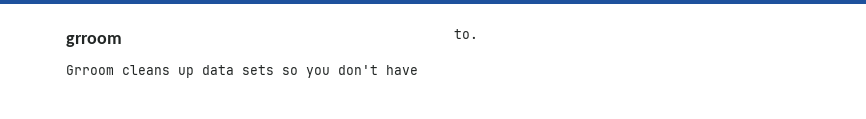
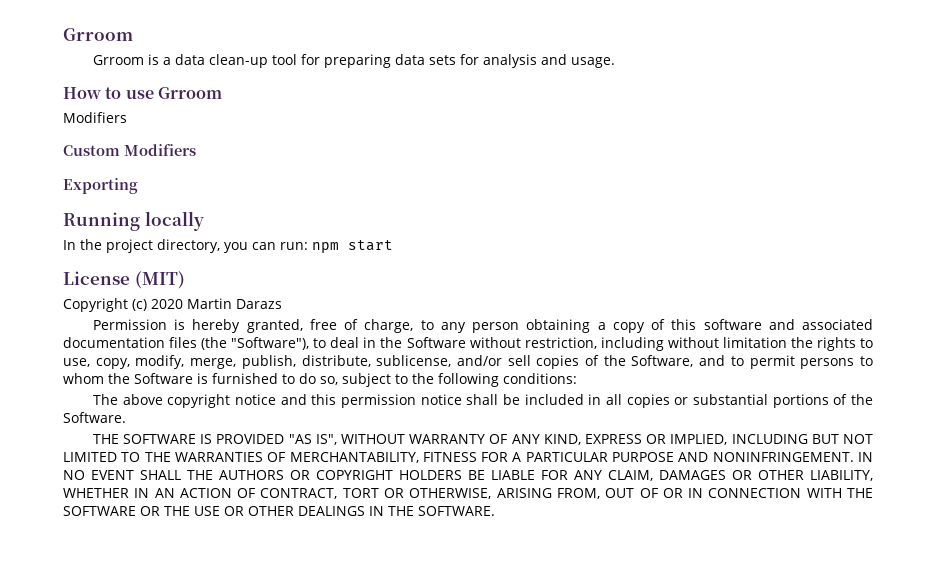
[66,35,122,47] [66,65,418,78] [454,29,478,39] grroom // Grroom cleans up data sets so you don't have to. -> [63,28,133,41] [92,54,615,68] [63,87,222,99] [63,112,127,123] [63,144,196,156] [63,178,138,194] [63,211,204,231] [63,239,393,253] [63,271,185,289] [63,298,282,312] [92,319,873,333] [63,337,873,351] [63,355,874,369] [63,373,577,387] [92,394,874,408] [63,412,126,423] [92,434,873,445] [63,452,874,463] [63,470,873,481] [63,488,873,499] [63,506,495,516] Grroom // Grroom is a data clean-up tool for preparing data sets for analysis and usage. // How to use Grroom // Modifiers // Custom Modifiers // Exporting // Running locally // In the project directory, you can run: npm start // License (MIT) // Copyright (c) 2020 Martin Darazs // Permission is hereby granted, free of charge, to any person obtaining a copy of this software and associated documentation files (the "Software"), to deal in the Software without restriction, including without limitation the rights to use, copy, modify, merge, publish, distribute, sublicense, and/or sell copies of the Software, and to permit persons to whom the Software is furnished to do so, subject to the following conditions: // The above copyright notice and this permission notice shall be included in all copies or substantial portions of the Software. // THE SOFTWARE IS PROVIDED "AS IS", WITHOUT WARRANTY OF ANY KIND, EXPRESS OR IMPLIED, INCLUDING BUT NOT LIMITED TO THE WARRANTIES OF MERCHANTABILITY, FITNESS FOR A PARTICULAR PURPOSE AND NONINFRINGEMENT. IN NO EVENT SHALL THE AUTHORS OR COPYRIGHT HOLDERS BE LIABLE FOR ANY CLAIM, DAMAGES OR OTHER LIABILITY, WHETHER IN AN ACTION OF CONTRACT, TORT OR OTHERWISE, ARISING FROM, OUT OF OR IN CONNECTION WITH THE SOFTWARE OR THE USE OR OTHER DEALINGS IN THE SOFTWARE.

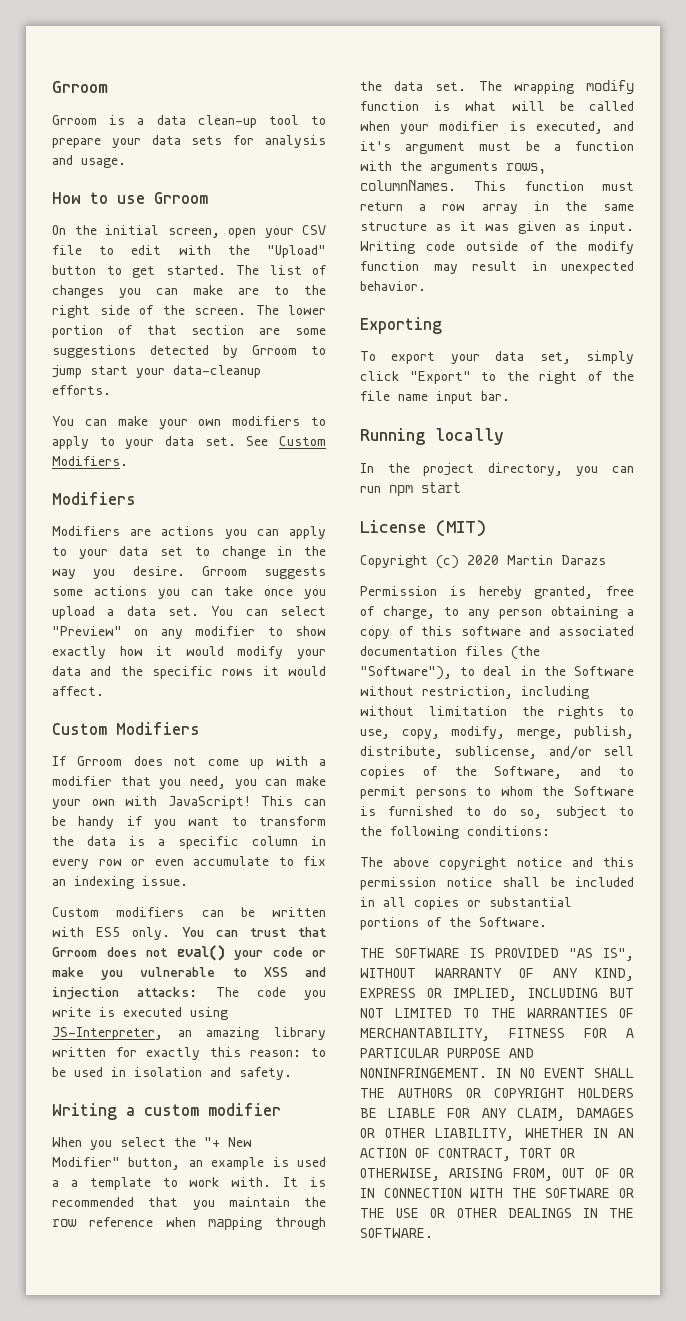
[300,54,391,68] for preparing -> [311,116,326,125] [52,138,141,148] to prepare your
[63,112,127,123] [63,144,196,156] [63,178,138,194] Modifiers // Custom Modifiers // Exporting -> [52,225,326,238] [52,245,326,258] [52,265,327,278] [52,285,326,298] [52,305,326,318] [52,325,326,338] [52,345,326,358] [52,365,261,378] [52,385,111,395] [52,416,326,429] [52,436,326,449] [52,456,128,466] [52,492,136,505] [52,526,326,539] [52,546,326,559] [52,566,326,579] [52,586,326,599] [52,606,326,619] [52,626,326,639] [52,646,326,659] [52,666,326,679] [52,686,104,696] [52,722,200,735] [52,756,326,769] [52,776,326,789] [52,796,326,809] [52,816,326,829] [52,836,326,849] [52,856,326,869] [52,876,188,889] [52,907,326,917] [52,927,327,940] [52,945,326,961] [52,967,326,980] [52,987,326,1000] [52,1007,228,1020] [52,1027,326,1040] [52,1047,326,1060] [52,1067,292,1080] [52,1103,281,1120] [52,1137,252,1150] [52,1157,326,1170] [52,1177,326,1190] [52,1197,326,1210] [52,1217,326,1230] [360,80,634,94] [360,101,634,111] [360,121,634,134] [360,141,634,154] [360,161,546,175] [360,180,634,191] [360,201,634,214] [360,221,634,234] [360,241,634,254] [360,261,634,274] [360,281,426,291] [360,317,442,334] [360,351,634,364] [360,371,634,384] [360,391,510,404] On the initial screen, open your CSV file to edit with the "Upload" button to get started. The list of changes you can make are to the right side of the screen. The lower portion of that section are some suggestions detected by Grroom to jump start your data-cleanup efforts. // You can make your own modifiers to apply to your data set. See Custom Modifiers. // Modifiers // Modifiers are actions you can apply to your data set to change in the way you desire. Grroom suggests some actions you can take once you upload a data set. You can select "Preview" on any modifier to show exactly how it would modify your data and the specific rows it would affect. // Custom Modifiers // If Grroom does not come up with a modifier that you need, you can make your own with JavaScript! This can be handy if you want to transform the data is a specific column in every row or even accumulate to fix an indexing issue. // Custom modifiers can be written with ES5 only. You can trust that Grroom does not eval() your code or make you vulnerable to XSS and injection attacks: The code you write is executed using JS-Interpreter, an amazing library written for exactly this reason: to be used in isolation and safety. // Writing a custom modifier // When you select the "+ New Modifier" button, an example is used a a template to work with. It is recommended that you maintain the row reference when mapping through the data set. The wrapping modify function is what will be called when your modifier is executed, and it's argument must be a function with the arguments rows, columnNames. This function must return a row array in the same structure as it was given as input. Writing code outside of the modify function may result in unexpected behavior. // Exporting // To export your data set, simply click "Export" to the right of the file name input bar.
[280,242,308,250] run: -> [360,486,381,493] run

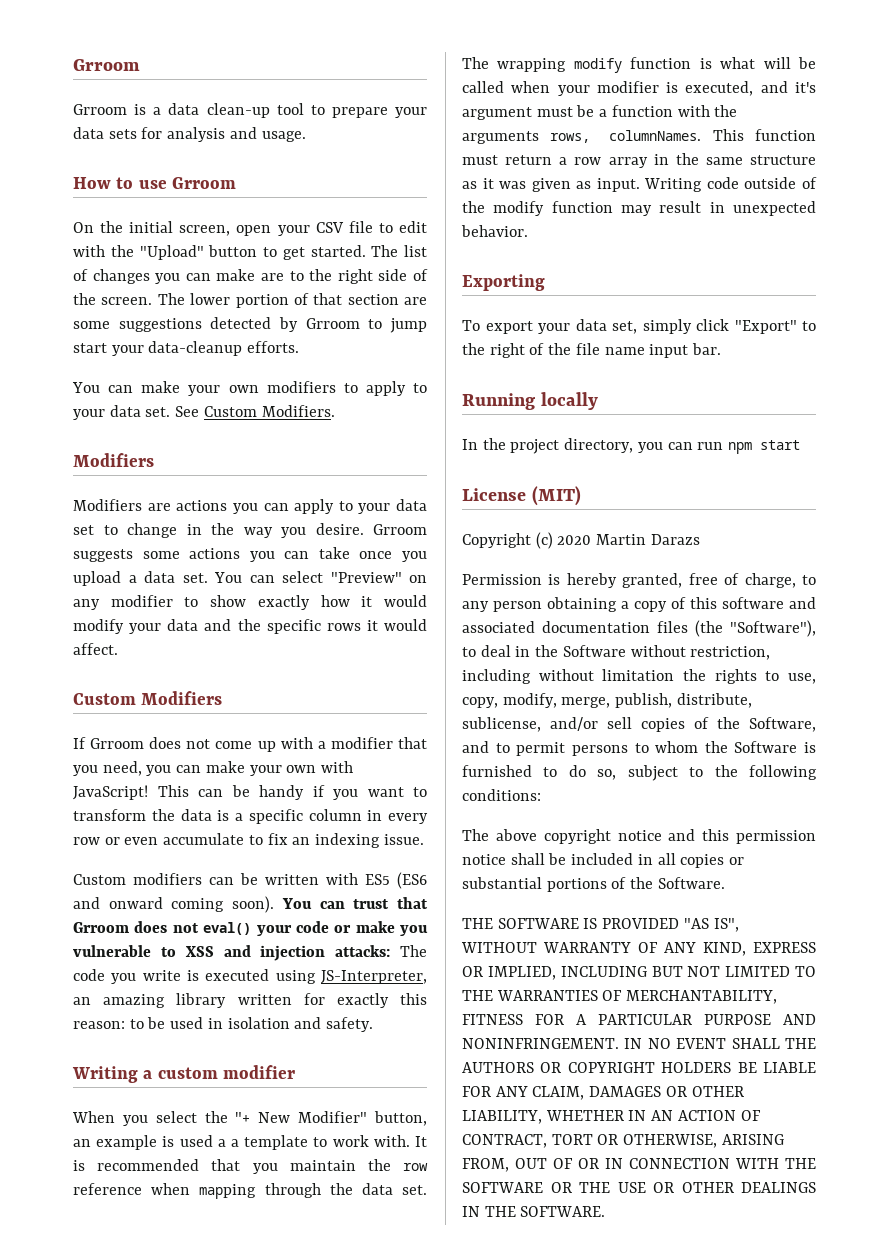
[132,927,170,940] only. -> [397,872,427,889] [73,896,275,913] (ES6 and onward coming soon).

